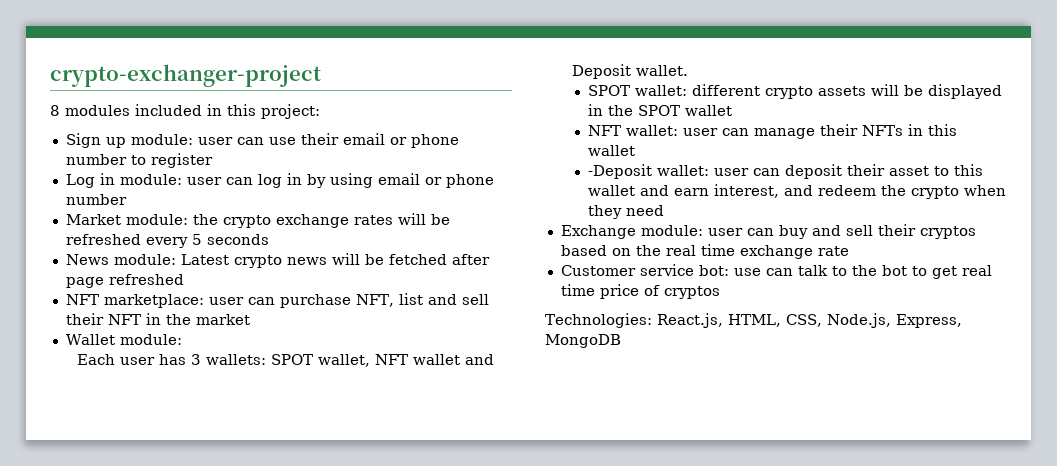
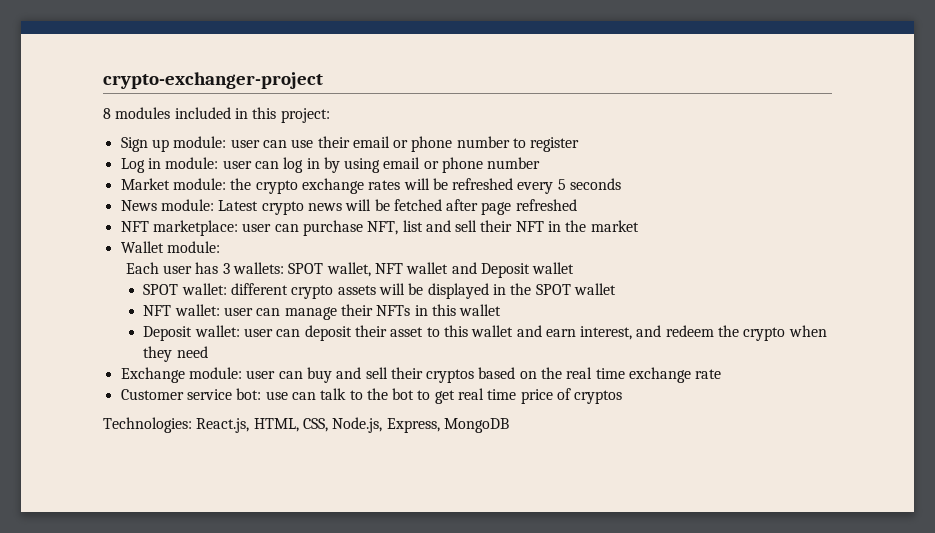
[636,65,689,76] wallet. -> [532,262,575,274] wallet
[588,164,653,179] -Deposit -> [143,326,193,341] Deposit

